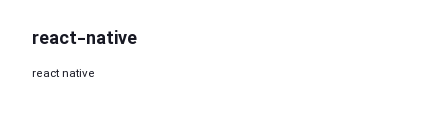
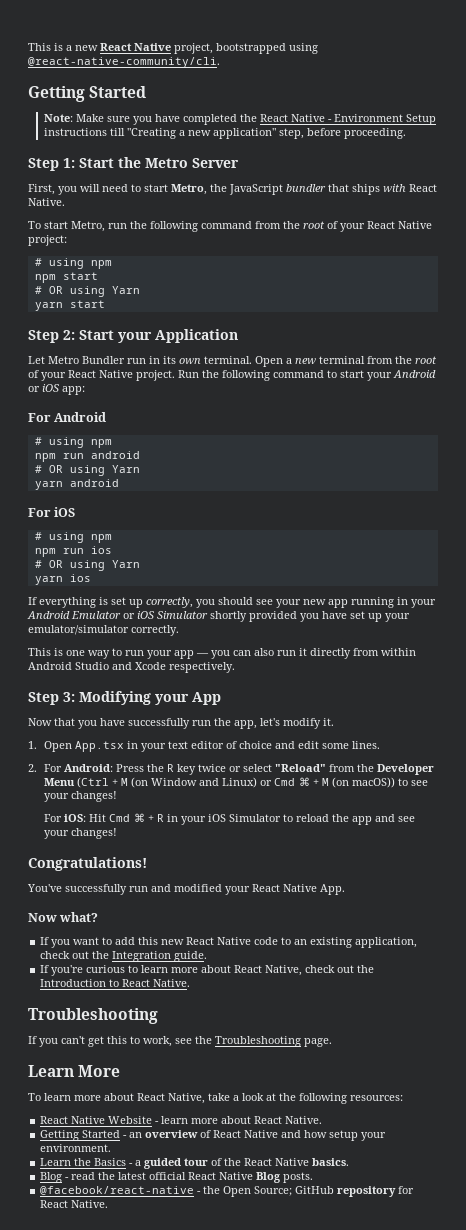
[32,30,137,44] [32,69,96,77] react-native // react native -> [28,43,318,54] [28,57,220,68] [28,86,147,102] [44,114,437,125] [44,128,407,139] [28,157,239,171] [28,184,437,195] [28,198,65,206] [28,221,432,232] [28,235,67,246] [34,258,112,269] [34,272,98,283] [34,286,140,297] [34,300,105,311] [28,329,238,343] [28,356,437,367] [28,370,436,381] [28,384,85,395] [28,412,107,422] [34,437,112,448] [34,451,140,462] [34,465,140,476] [34,479,119,490] [28,507,76,517] [34,532,112,543] [34,546,112,557] [34,560,140,571] [34,574,91,585] [28,597,436,608] [27,611,410,622] [28,625,179,636] [28,648,416,659] [28,662,235,673] [28,691,221,705] [28,718,334,729] [28,741,381,752] [28,764,435,775] [44,777,429,788] [44,791,118,802] [44,813,416,825] [44,828,118,839] [28,857,147,871] [27,884,345,895] [28,912,99,922] [40,937,418,948] [40,951,208,962] [40,965,375,976] [40,979,191,987] [28,1008,158,1024] [28,1036,332,1047] [28,1065,121,1077] [28,1093,403,1104] [40,1116,323,1124] [40,1130,387,1141] [40,1144,112,1152] [40,1158,350,1169] [40,1172,314,1183] [40,1186,415,1197] [40,1200,109,1208] This is a new React Native project, bootstrapped using @react-native-community/cli. // Getting Started // Note: Make sure you have completed the React Native - Environment Setup instructions till "Creating a new application" step, before proceeding. // Step 1: Start the Metro Server // First, you will need to start Metro, the JavaScript bundler that ships with React Native. // To start Metro, run the following command from the root of your React Native project: // # using npm // npm start // # OR using Yarn // yarn start // Step 2: Start your Application // Let Metro Bundler run in its own terminal. Open a new terminal from the root of your React Native project. Run the following command to start your Android or iOS app: // For Android // # using npm // npm run android // # OR using Yarn // yarn android // For iOS // # using npm // npm run ios // # OR using Yarn // yarn ios // If everything is set up correctly, you should see your new app running in your Android Emulator or iOS Simulator shortly provided you have set up your emulator/simulator correctly. // This is one way to run your app — you can also run it directly from within Android Studio and Xcode respectively. // Step 3: Modifying your App // Now that you have successfully run the app, let's modify it. // 1. Open App.tsx in your text editor of choice and edit some lines. // 2. For Android: Press the R key twice or select "Reload" from the Developer Menu (Ctrl + M (on Window and Linux) or Cmd ⌘ + M (on macOS)) to see your changes! // For iOS: Hit Cmd ⌘ + R in your iOS Simulator to reload the app and see your changes! // Congratulations! // You've successfully run and modified your React Native App. // Now what? // If you want to add this new React Native code to an existing application, check out the Integration guide. // If you're curious to learn more about React Native, check out the Introduction to React Native. // Troubleshooting // If you can't get this to work, see the Troubleshooting page. // Learn More // To learn more about React Native, take a look at the following resources: // React Native Website - learn more about React Native. // Getting Started - an overview of React Native and how setup your environment. // Learn the Basics - a guided tour of the React Native basics. // Blog - read the latest official React Native Blog posts. // @facebook/react-native - the Open Source; GitHub repository for React Native.

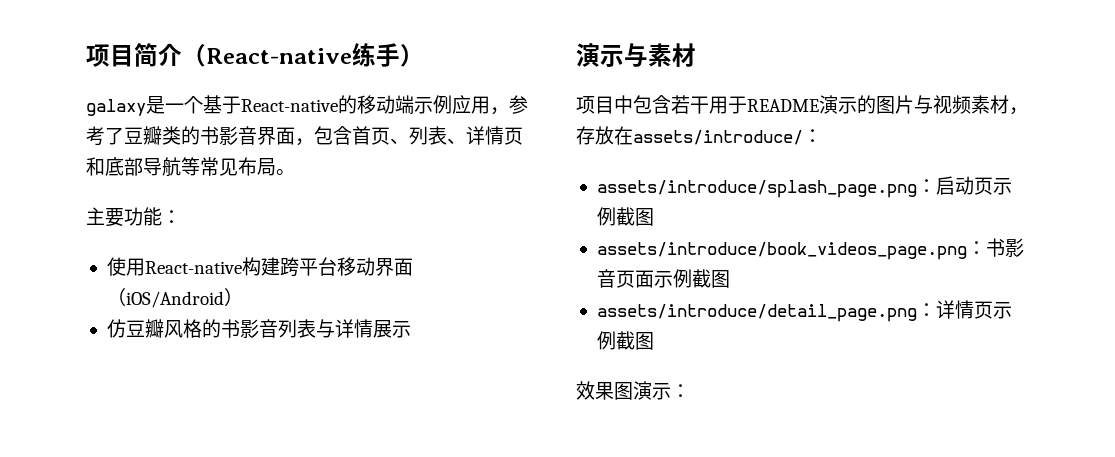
[28,43,318,54] [28,57,220,68] [28,86,147,102] [44,114,437,125] [44,128,407,139] [28,157,239,171] [28,184,437,195] [28,198,65,206] [28,221,432,232] [28,235,67,246] [34,258,112,269] [34,272,98,283] [34,286,140,297] [34,300,105,311] [28,329,238,343] [28,356,437,367] [28,370,436,381] [28,384,85,395] [28,412,107,422] [34,437,112,448] [34,451,140,462] [34,465,140,476] [34,479,119,490] [28,507,76,517] [34,532,112,543] [34,546,112,557] [34,560,140,571] [34,574,91,585] [28,597,436,608] [27,611,410,622] [28,625,179,636] [28,648,416,659] [28,662,235,673] [28,691,221,705] [28,718,334,729] [28,741,381,752] [28,764,435,775] [44,777,429,788] [44,791,118,802] [44,813,416,825] [44,828,118,839] [28,857,147,871] [27,884,345,895] [28,912,99,922] [40,937,418,948] [40,951,208,962] [40,965,375,976] [40,979,191,987] [28,1008,158,1024] [28,1036,332,1047] [28,1065,121,1077] [28,1093,403,1104] [40,1116,323,1124] [40,1130,387,1141] [40,1144,112,1152] [40,1158,350,1169] [40,1172,314,1183] [40,1186,415,1197] [40,1200,109,1208] This is a new React Native project, bootstrapped using @react-native-community/cli. // Getting Started // Note: Make sure you have completed the React Native - Environment Setup instructions till "Creating a new application" step, before proceeding. // Step 1: Start the Metro Server // First, you will need to start Metro, the JavaScript bundler that ships with React Native. // To start Metro, run the following command from the root of your React Native project: // # using npm // npm start // # OR using Yarn // yarn start // Step 2: Start your Application // Let Metro Bundler run in its own terminal. Open a new terminal from the root of your React Native project. Run the following command to start your Android or iOS app: // For Android // # using npm // npm run android // # OR using Yarn // yarn android // For iOS // # using npm // npm run ios // # OR using Yarn // yarn ios // If everything is set up correctly, you should see your new app running in your Android Emulator or iOS Simulator shortly provided you have set up your emulator/simulator correctly. // This is one way to run your app — you can also run it directly from within Android Studio and Xcode respectively. // Step 3: Modifying your App // Now that you have successfully run the app, let's modify it. // 1. Open App.tsx in your text editor of choice and edit some lines. // 2. For Android: Press the R key twice or select "Reload" from the Developer Menu (Ctrl + M (on Window and Linux) or Cmd ⌘ + M (on macOS)) to see your changes! // For iOS: Hit Cmd ⌘ + R in your iOS Simulator to reload the app and see your changes! // Congratulations! // You've successfully run and modified your React Native App. // Now what? // If you want to add this new React Native code to an existing application, check out the Integration guide. // If you're curious to learn more about React Native, check out the Introduction to React Native. // Troubleshooting // If you can't get this to work, see the Troubleshooting page. // Learn More // To learn more about React Native, take a look at the following resources: // React Native Website - learn more about React Native. // Getting Started - an overview of React Native and how setup your environment. // Learn the Basics - a guided tour of the React Native basics. // Blog - read the latest official React Native Blog posts. // @facebook/react-native - the Open Source; GitHub repository for React Native. -> [86,43,424,67] [86,95,528,116] [86,126,523,146] [86,157,295,176] [86,207,181,227] [106,257,413,277] [106,288,243,308] [106,319,411,338] [576,43,696,67] [576,95,1028,115] [576,126,822,145] [596,176,1012,198] [596,207,654,226] [596,238,1024,260] [596,269,730,288] [596,300,1012,322] [596,331,654,350] [576,381,690,400] 项目简介（React-native练手） // galaxy是一个基于React-native的移动端示例应用，参考了豆瓣类的书影音界面，包含首页、列表、详情页和底部导航等常见布局。 // 主要功能： // 使用React-native构建跨平台移动界面（iOS/Android） // 仿豆瓣风格的书影音列表与详情展示 // 演示与素材 // 项目中包含若干用于README演示的图片与视频素材，存放在assets/introduce/： // assets/introduce/splash_page.png：启动页示例截图 // assets/introduce/book_videos_page.png：书影音页面示例截图 // assets/introduce/detail_page.png：详情页示例截图 // 效果图演示：

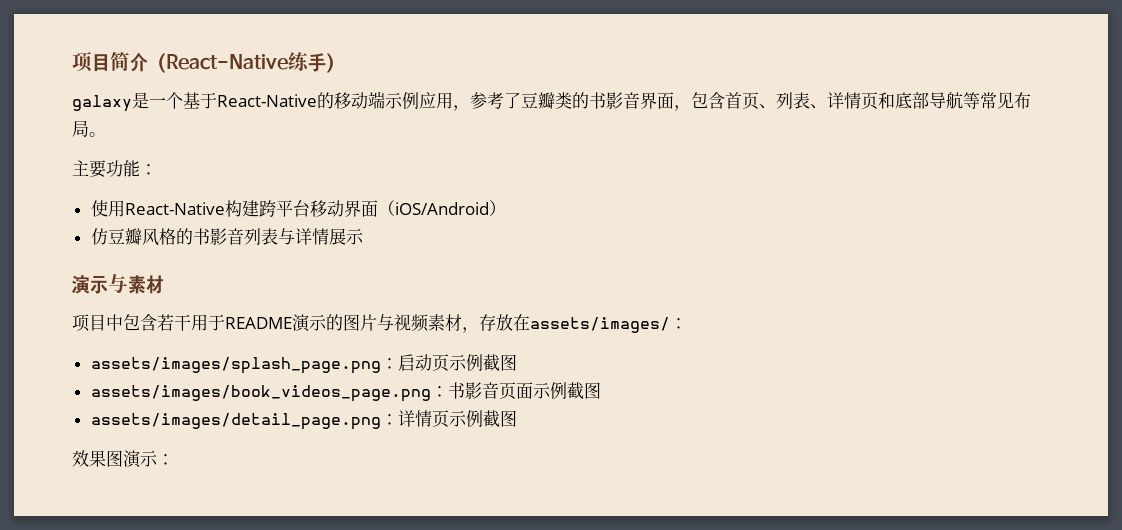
[206,48,352,64] React-native -> [166,54,288,70] React-Native
[241,99,338,112] React-native -> [217,94,317,107] React-Native
[144,261,242,274] React-native -> [124,202,225,215] React-Native
[633,129,822,145] [596,180,917,198] assets/introduce/： // assets/introduce/splash_page.png -> [530,317,687,333] [90,357,381,374] assets/images/： // assets/images/splash_page.png
[596,242,967,260] assets/introduce/book_videos_page.png -> [90,385,431,402] assets/images/book_videos_page.png
[596,304,917,322] assets/introduce/detail_page.png -> [90,413,381,430] assets/images/detail_page.png

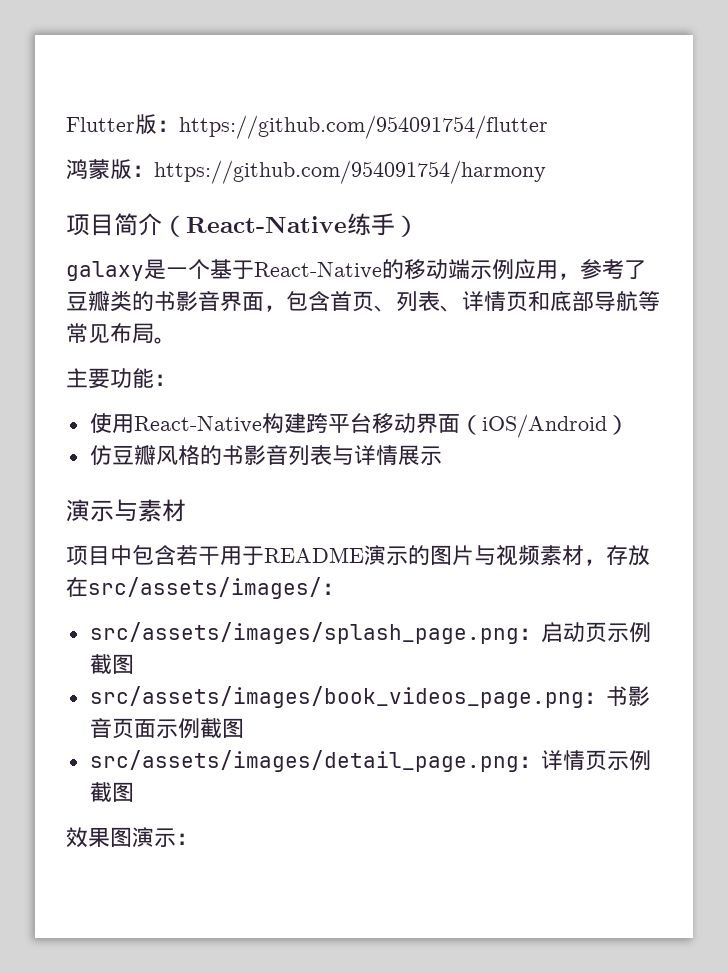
(72, 62) none -> [66,114,548,139] [66,159,546,184] Flutter版：https://github.com/954091754/flutter // 鸿蒙版：https://github.com/954091754/harmony //
[530,317,687,333] [90,357,381,374] assets/images/： // assets/images/splash_page.png -> [88,577,344,599] [89,622,519,644] src/assets/images/： // src/assets/images/splash_page.png
[90,385,431,402] assets/images/book_videos_page.png -> [89,686,584,708] src/assets/images/book_videos_page.png
[90,413,381,430] assets/images/detail_page.png -> [89,750,519,772] src/assets/images/detail_page.png

